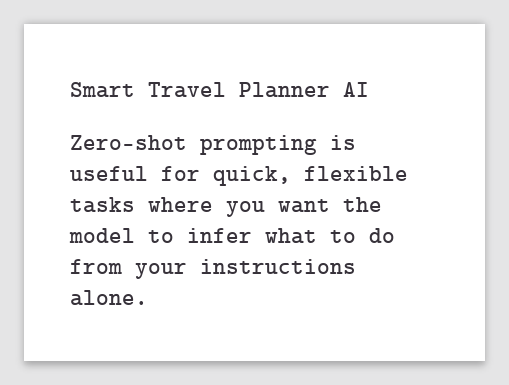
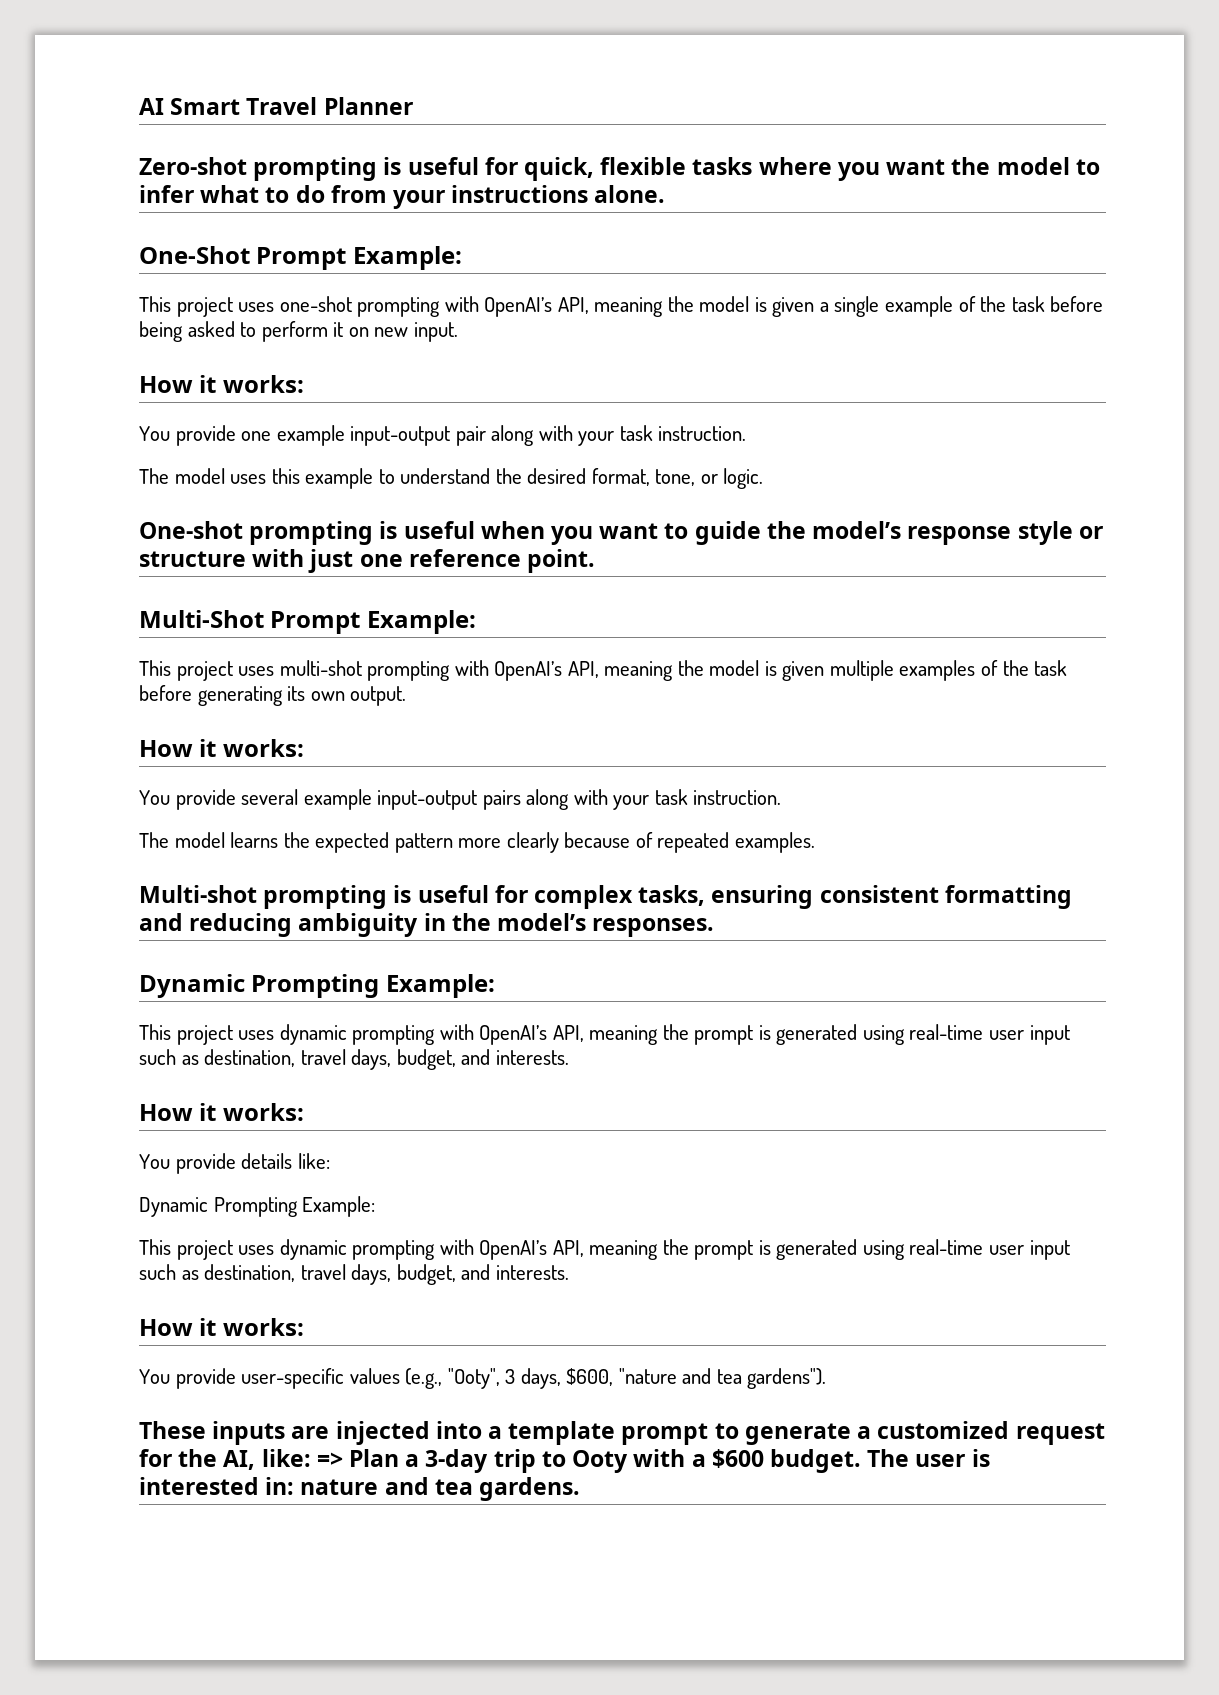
(70, 90) none -> [139,98,164,115] AI
[343,82,369,97] AI -> (413, 106) none
(148, 298) none -> [139,246,462,270] [139,296,1104,317] [139,321,458,342] [139,375,304,393] [139,425,747,446] [139,468,764,489] [139,521,1103,545] [139,549,596,573] [139,610,476,634] [139,660,1068,681] [139,685,407,706] [139,739,304,757] [139,789,782,810] [139,832,815,853] [139,885,1072,909] [139,913,715,937] [139,974,495,998] [139,1024,1070,1045] [139,1049,569,1070] [139,1103,304,1121] [139,1153,330,1174] [139,1196,376,1217] [139,1239,1070,1260] [139,1264,569,1285] [139,1318,304,1336] [139,1368,827,1389] [139,1421,1105,1445] [139,1449,990,1473] [139,1477,581,1501] // One-Shot Prompt Example: // This project uses one-shot prompting with OpenAI’s API, meaning the model is given a single example of the task before being asked to perform it on new input. // How it works: // You provide one example input-output pair along with your task instruction. // The model uses this example to understand the desired format, tone, or logic. // One-shot prompting is useful when you want to guide the model’s response style or structure with just one reference point. // Multi-Shot Prompt Example: // This project uses multi-shot prompting with OpenAI’s API, meaning the model is given multiple examples of the task before generating its own output. // How it works: // You provide several example input-output pairs along with your task instruction. // The model learns the expected pattern more clearly because of repeated examples. // Multi-shot prompting is useful for complex tasks, ensuring consistent formatting and reducing ambiguity in the model’s responses. // Dynamic Prompting Example: // This project uses dynamic prompting with OpenAI’s API, meaning the prompt is generated using real-time user input such as destination, travel days, budget, and interests. // How it works: // You provide details like: // Dynamic Prompting Example: // This project uses dynamic prompting with OpenAI’s API, meaning the prompt is generated using real-time user input such as destination, travel days, budget, and interests. // How it works: // You provide user-specific values (e.g., "Ooty", 3 days, $600, "nature and tea gardens"). // These inputs are injected into a template prompt to generate a customized request for the AI, like: => Plan a 3-day trip to Ooty with a $600 budget. The user is interested in: nature and tea gardens.

